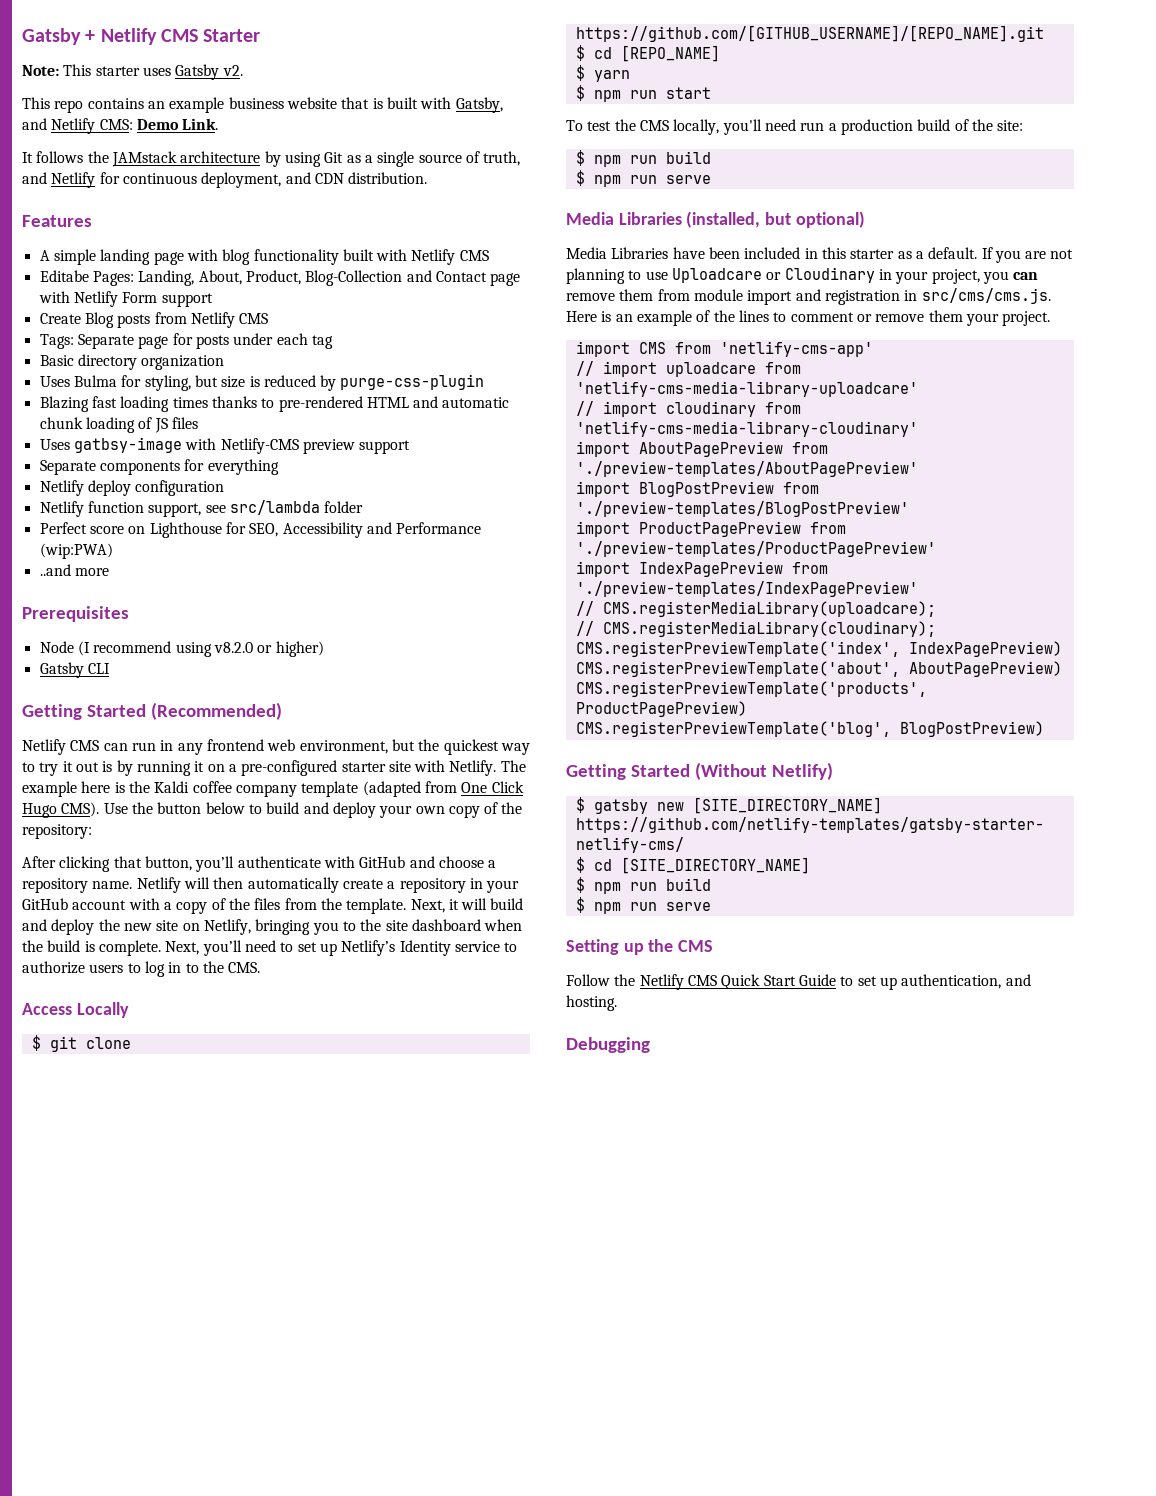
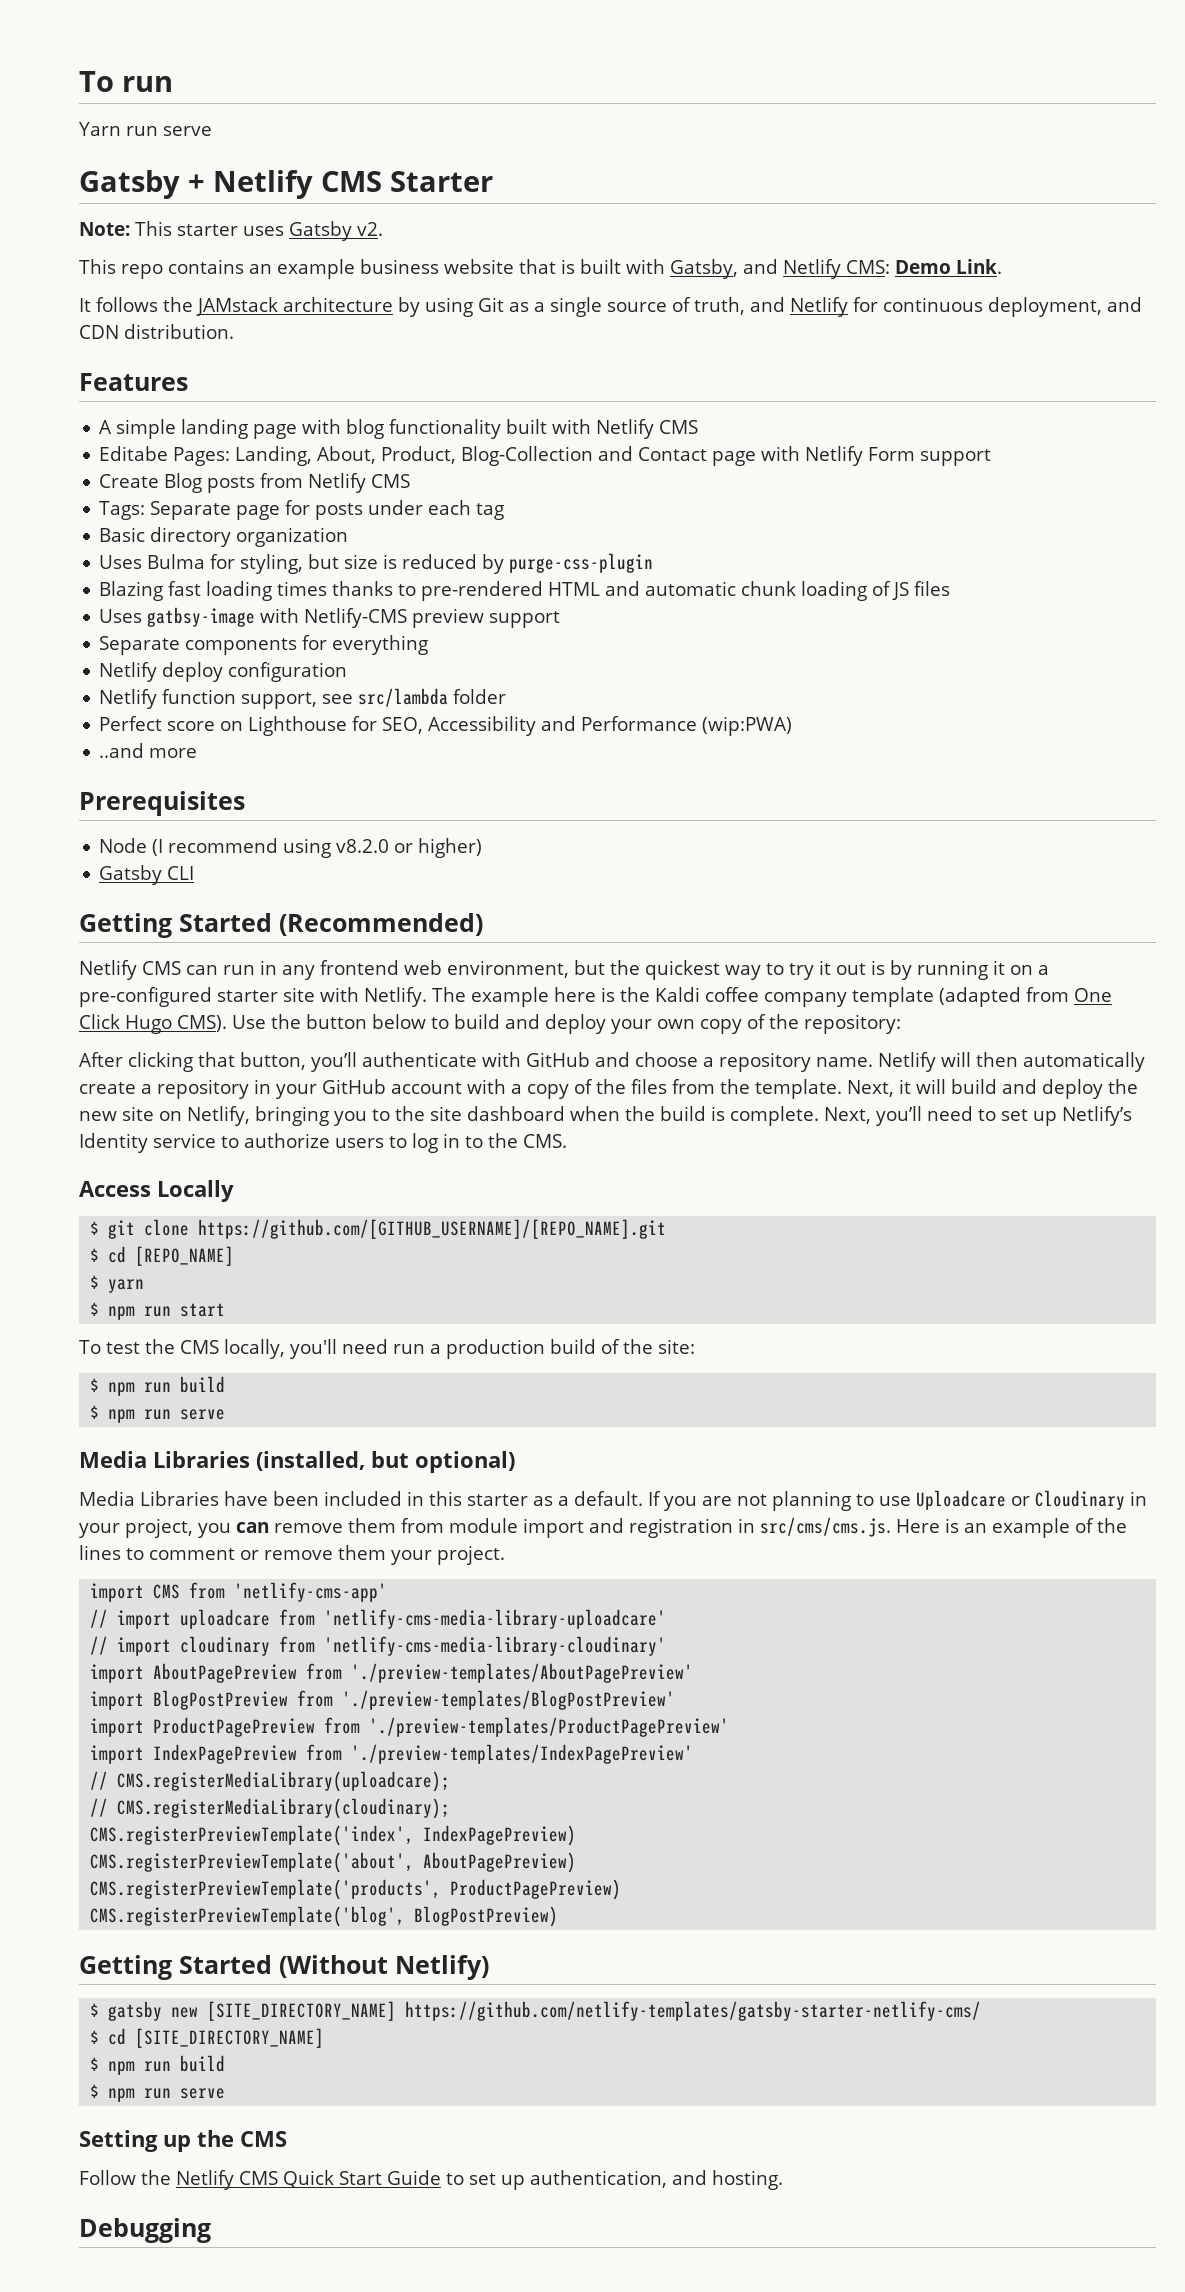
(22, 36) none -> [79,71,173,92] [79,122,212,136] To run // Yarn run serve //

